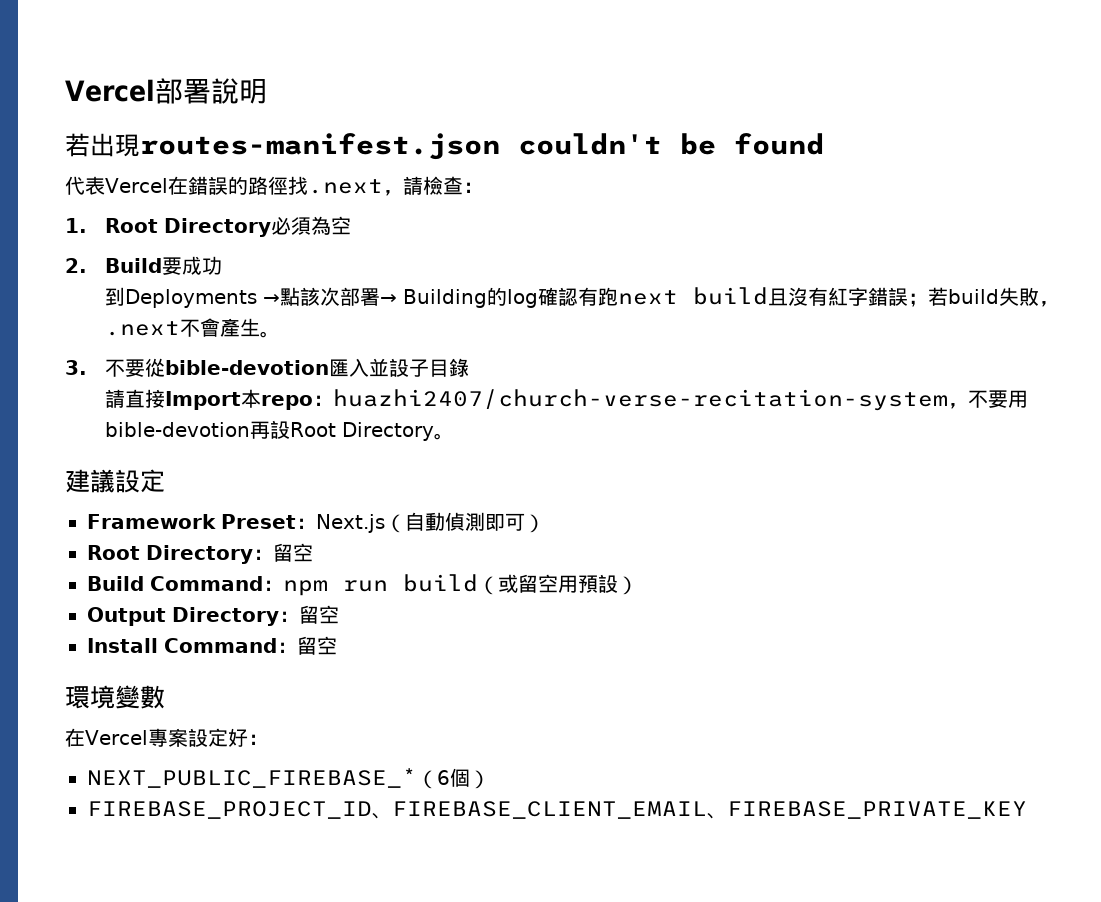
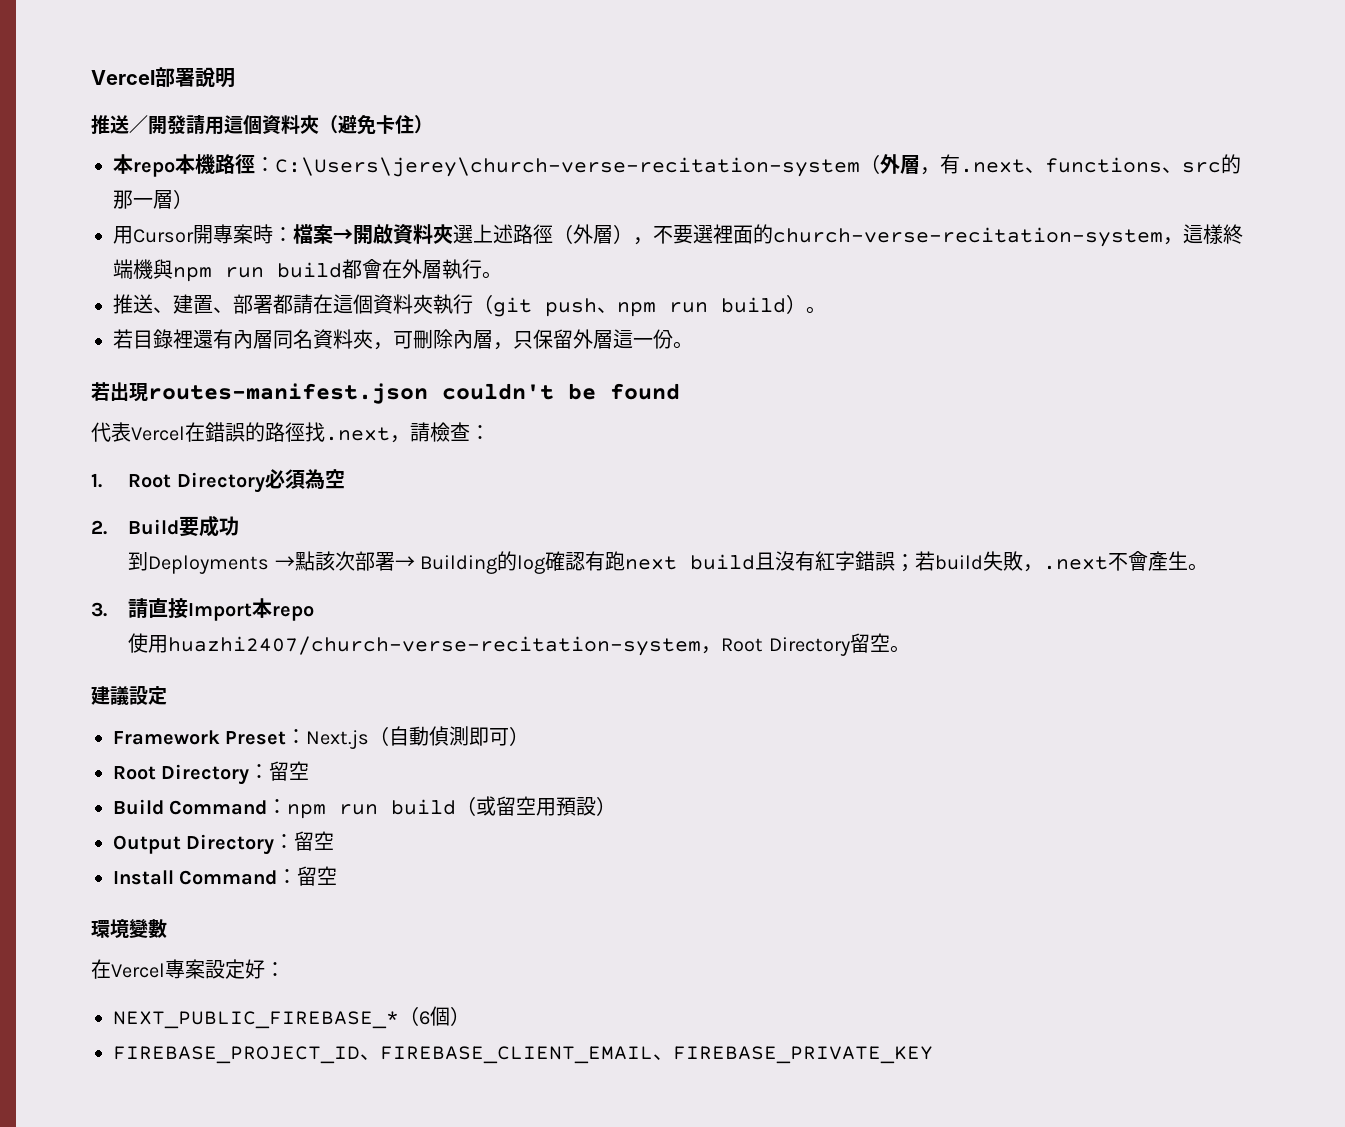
(267, 91) none -> [91,114,433,135] [113,154,1241,177] [113,189,193,209] [113,224,1243,247] [113,259,502,282] [113,294,826,317] [113,329,693,350] // 推送／開發請用這個資料夾（避免卡住） // 本repo本機路徑：C:\Users\jerey\church-verse-recitation-system（外層，有.next、functions、src的那一層） // 用Cursor開專案時：檔案→開啟資料夾選上述路徑（外層），不要選裡面的church-verse-recitation-system，這樣終端機與npm run build都會在外層執行。 // 推送、建置、部署都請在這個資料夾執行（git push、npm run build）。 // 若目錄裡還有內層同名資料夾，可刪除內層，只保留外層這一份。
[104,358,469,377] 不要從bible-devotion匯入並設子目錄 // -> (107, 609) none
[312,389,1028,411] [104,420,434,441] ：huazhi2407/church-verse-recitation-system，不要用bible-devotion再設Root Directory -> [128,633,890,656] // 使用huazhi2407/church-verse-recitation-system，Root Directory留空

